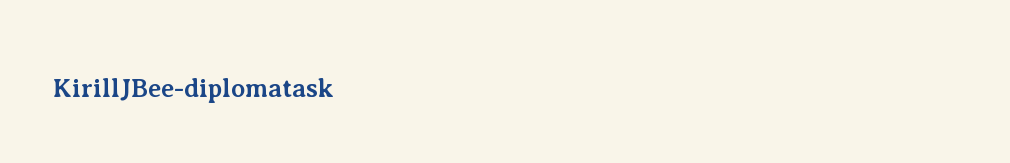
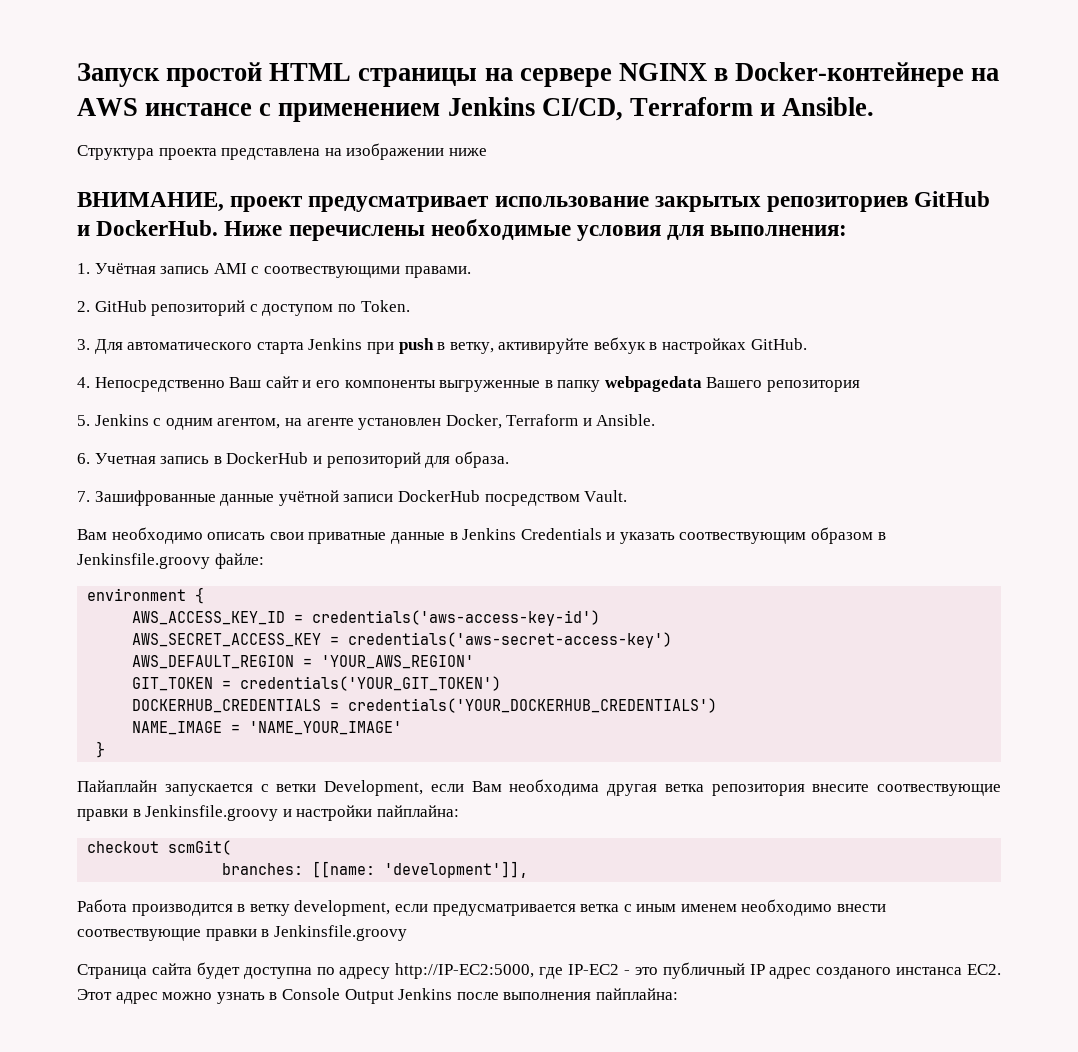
[53,78,334,103] KirillJBee-diplomatask -> [77,62,1000,87] [77,97,875,122] [77,143,487,160] [77,191,991,212] [77,219,848,241] [77,263,471,278] [77,300,410,316] [77,337,807,354] [77,376,861,392] [77,414,656,430] [77,451,509,468] [77,490,628,506] [77,527,886,544] [77,553,264,569] [87,587,205,604] [132,610,601,626] [132,632,673,648] [132,655,475,669] [132,676,502,691] [132,698,718,713] [132,721,403,735] [96,741,106,758] [77,779,1001,796] [77,805,459,821] [87,840,232,855] [222,861,529,878] [77,899,887,916] [77,925,407,941] [77,962,1001,979] [77,988,678,1004] Запуск простой HTML cтраницы на сервере NGINX в Docker-контейнере на AWS инстансе c применением Jenkins CI/CD, Terraform и Ansible. // Структура проекта представлена на изображении ниже // ВНИМАНИЕ, проект предусматривает использование закрытых репозиториев GitHub и DockerHub. Ниже перечислены необходимые условия для выполнения: // 1. Учётная запись AMI с соотвествующими правами. // 2. GitHub репозиторий с доступом по Token. // 3. Для автоматического старта Jenkins при push в ветку, активируйте вебхук в настройках GitHub. // 4. Непосредственно Ваш сайт и его компоненты выгруженные в папку webpagedata Вашего репозитория // 5. Jenkins с одним агентом, на агенте установлен Docker, Terraform и Ansible. // 6. Учетная запись в DockerHub и репозиторий для образа. // 7. Зашифрованные данные учётной записи DockerHub посредством Vault. // Вам необходимо описать свои приватные данные в Jenkins Credentials и указать соотвествующим образом в Jenkinsfile.groovy файле: // environment { // AWS_ACCESS_KEY_ID = credentials('aws-access-key-id') // AWS_SECRET_ACCESS_KEY = credentials('aws-secret-access-key') // AWS_DEFAULT_REGION = 'YOUR_AWS_REGION' // GIT_TOKEN = credentials('YOUR_GIT_TOKEN') // DOCKERHUB_CREDENTIALS = credentials('YOUR_DOCKERHUB_CREDENTIALS') // NAME_IMAGE = 'NAME_YOUR_IMAGE' // } // Пайаплайн запускается с ветки Development, если Вам необходима другая ветка репозитория внесите соотвествующие правки в Jenkinsfile.groovy и настройки пайплайна: // checkout scmGit( // branches: [[name: 'development']], // Работа производится в ветку development, если предусматривается ветка с иным именем необходимо внести соотвествующие правки в Jenkinsfile.groovy // Страница сайта будет доступна по адресу http://IP-EC2:5000, где IP-EC2 - это публичный IP адрес созданого инстанса EC2. Этот адрес можно узнать в Console Output Jenkins после выполнения пайплайна:

